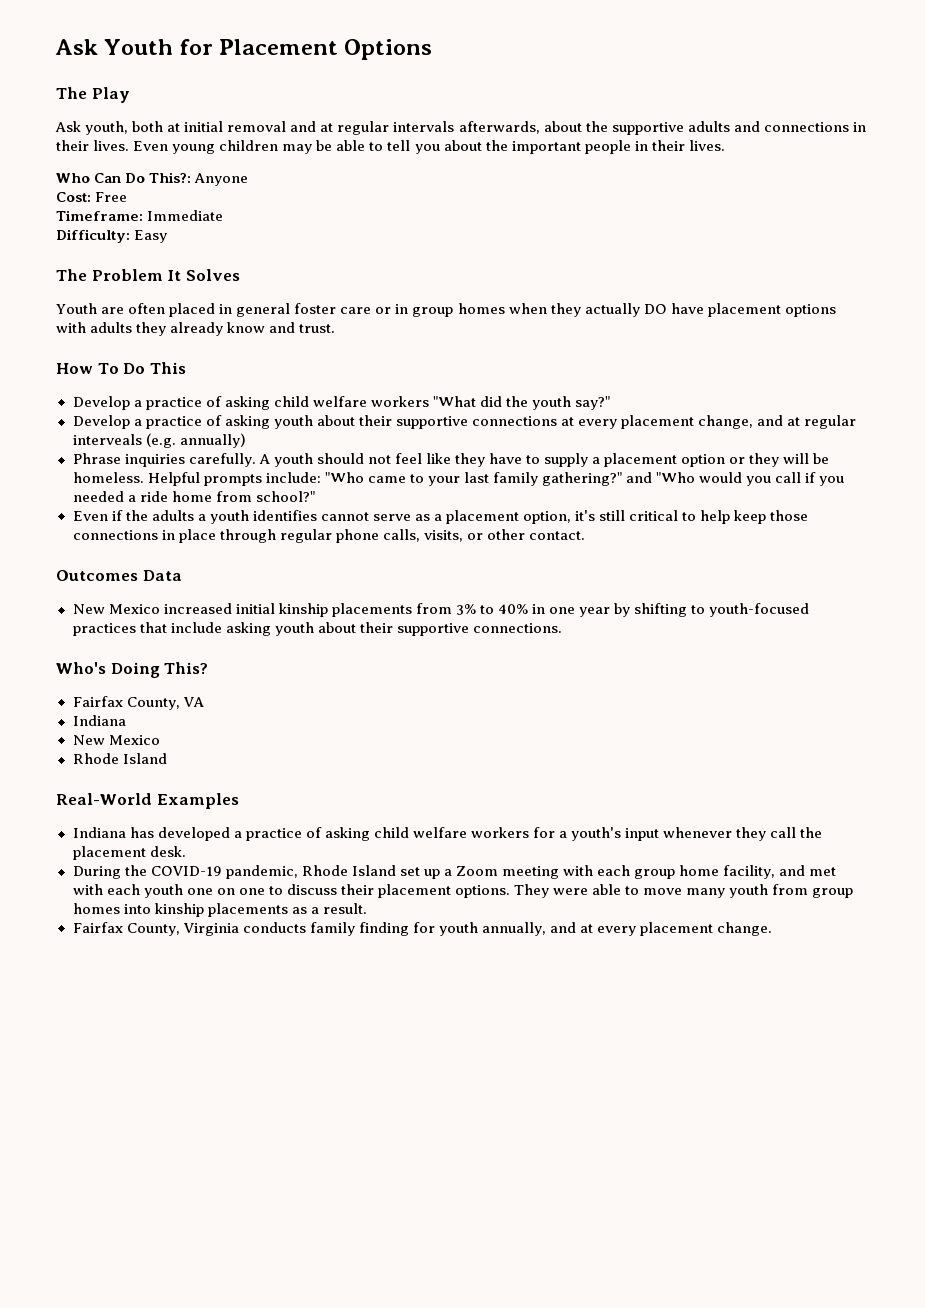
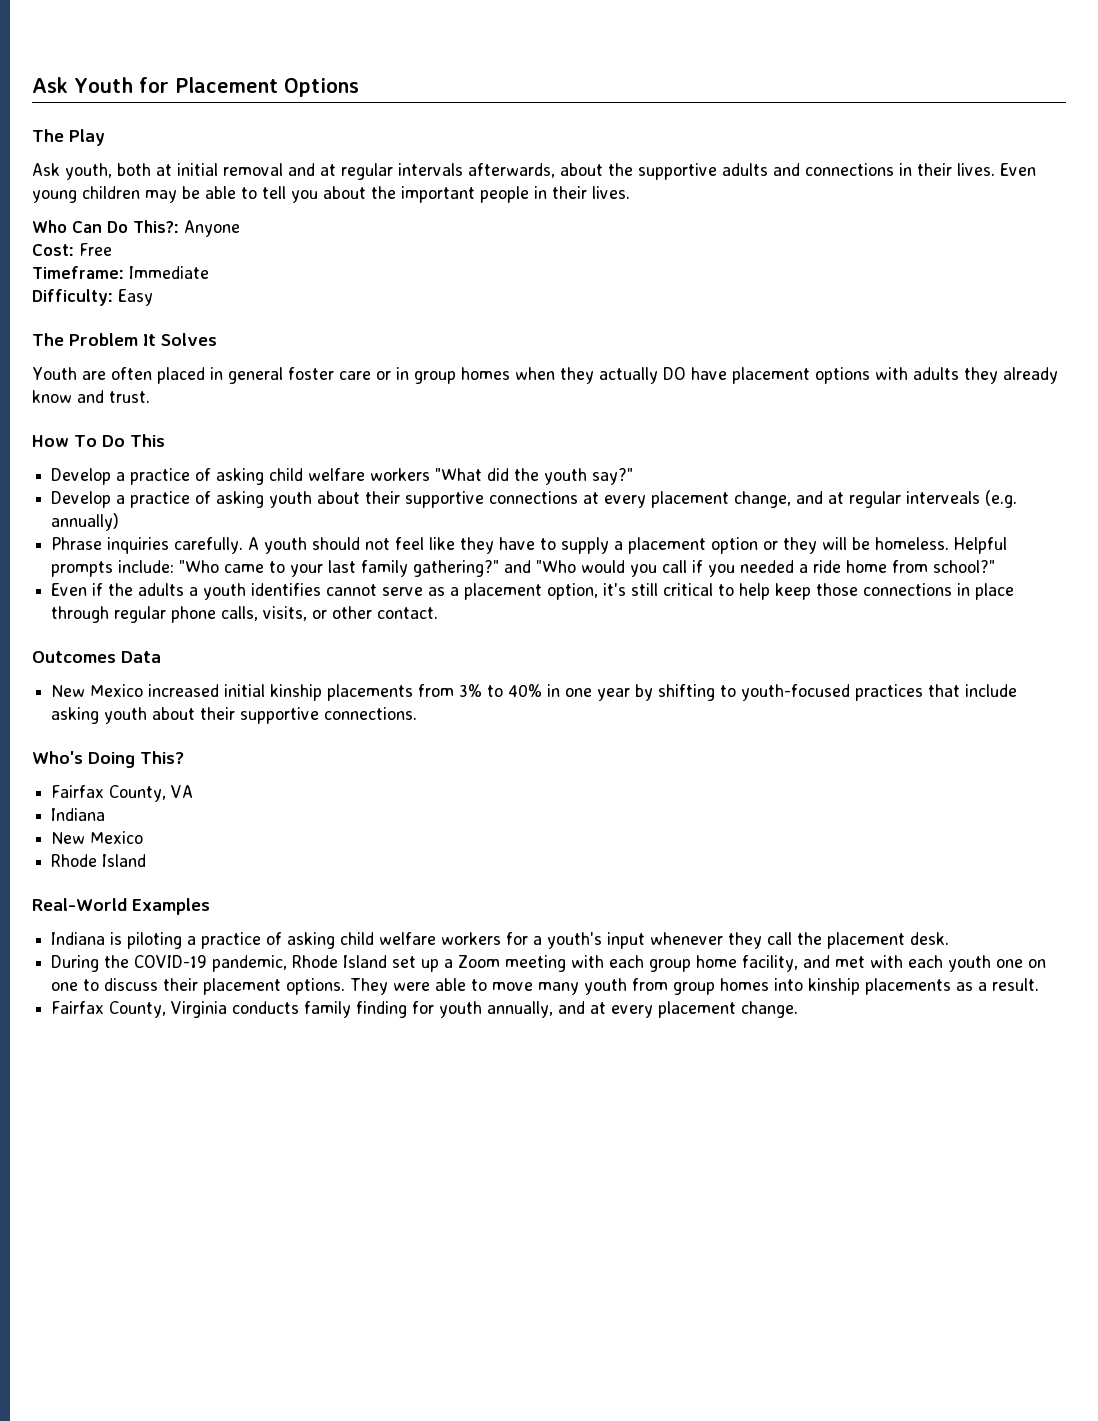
[129,827,230,841] has developed -> [110,932,183,949] is piloting

